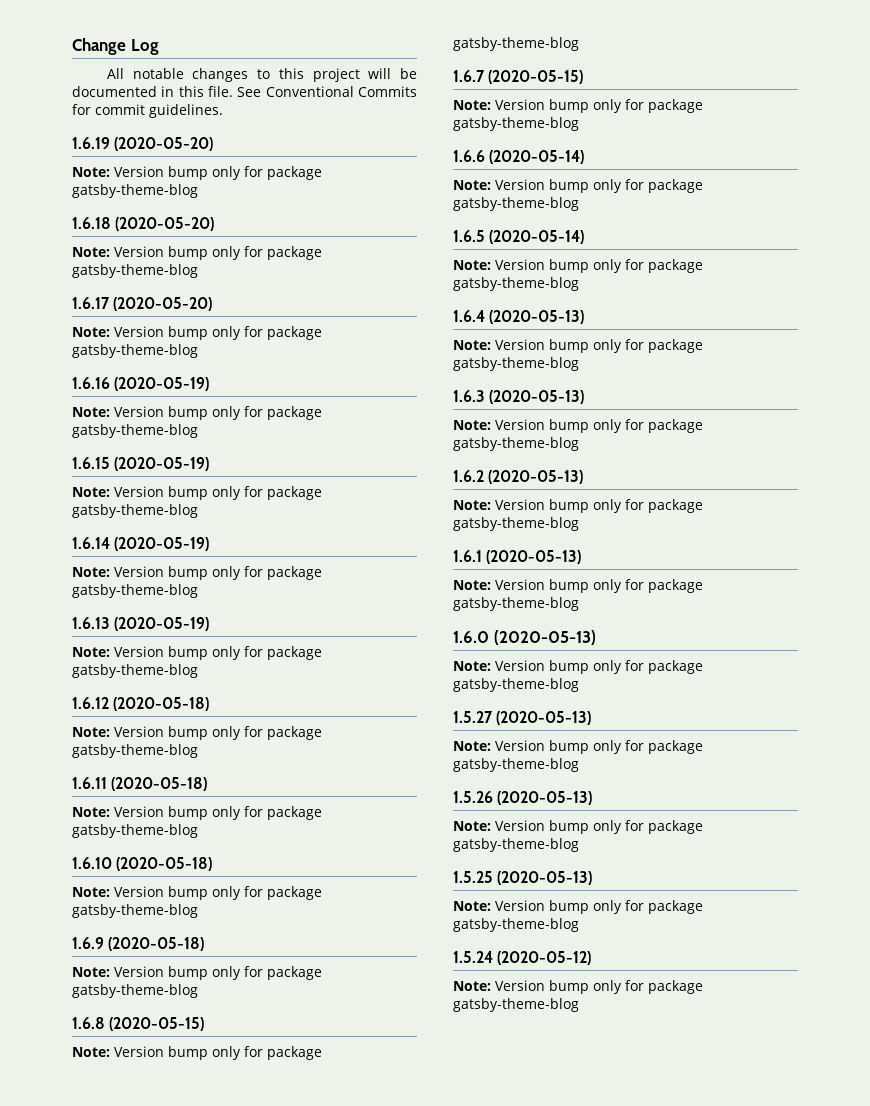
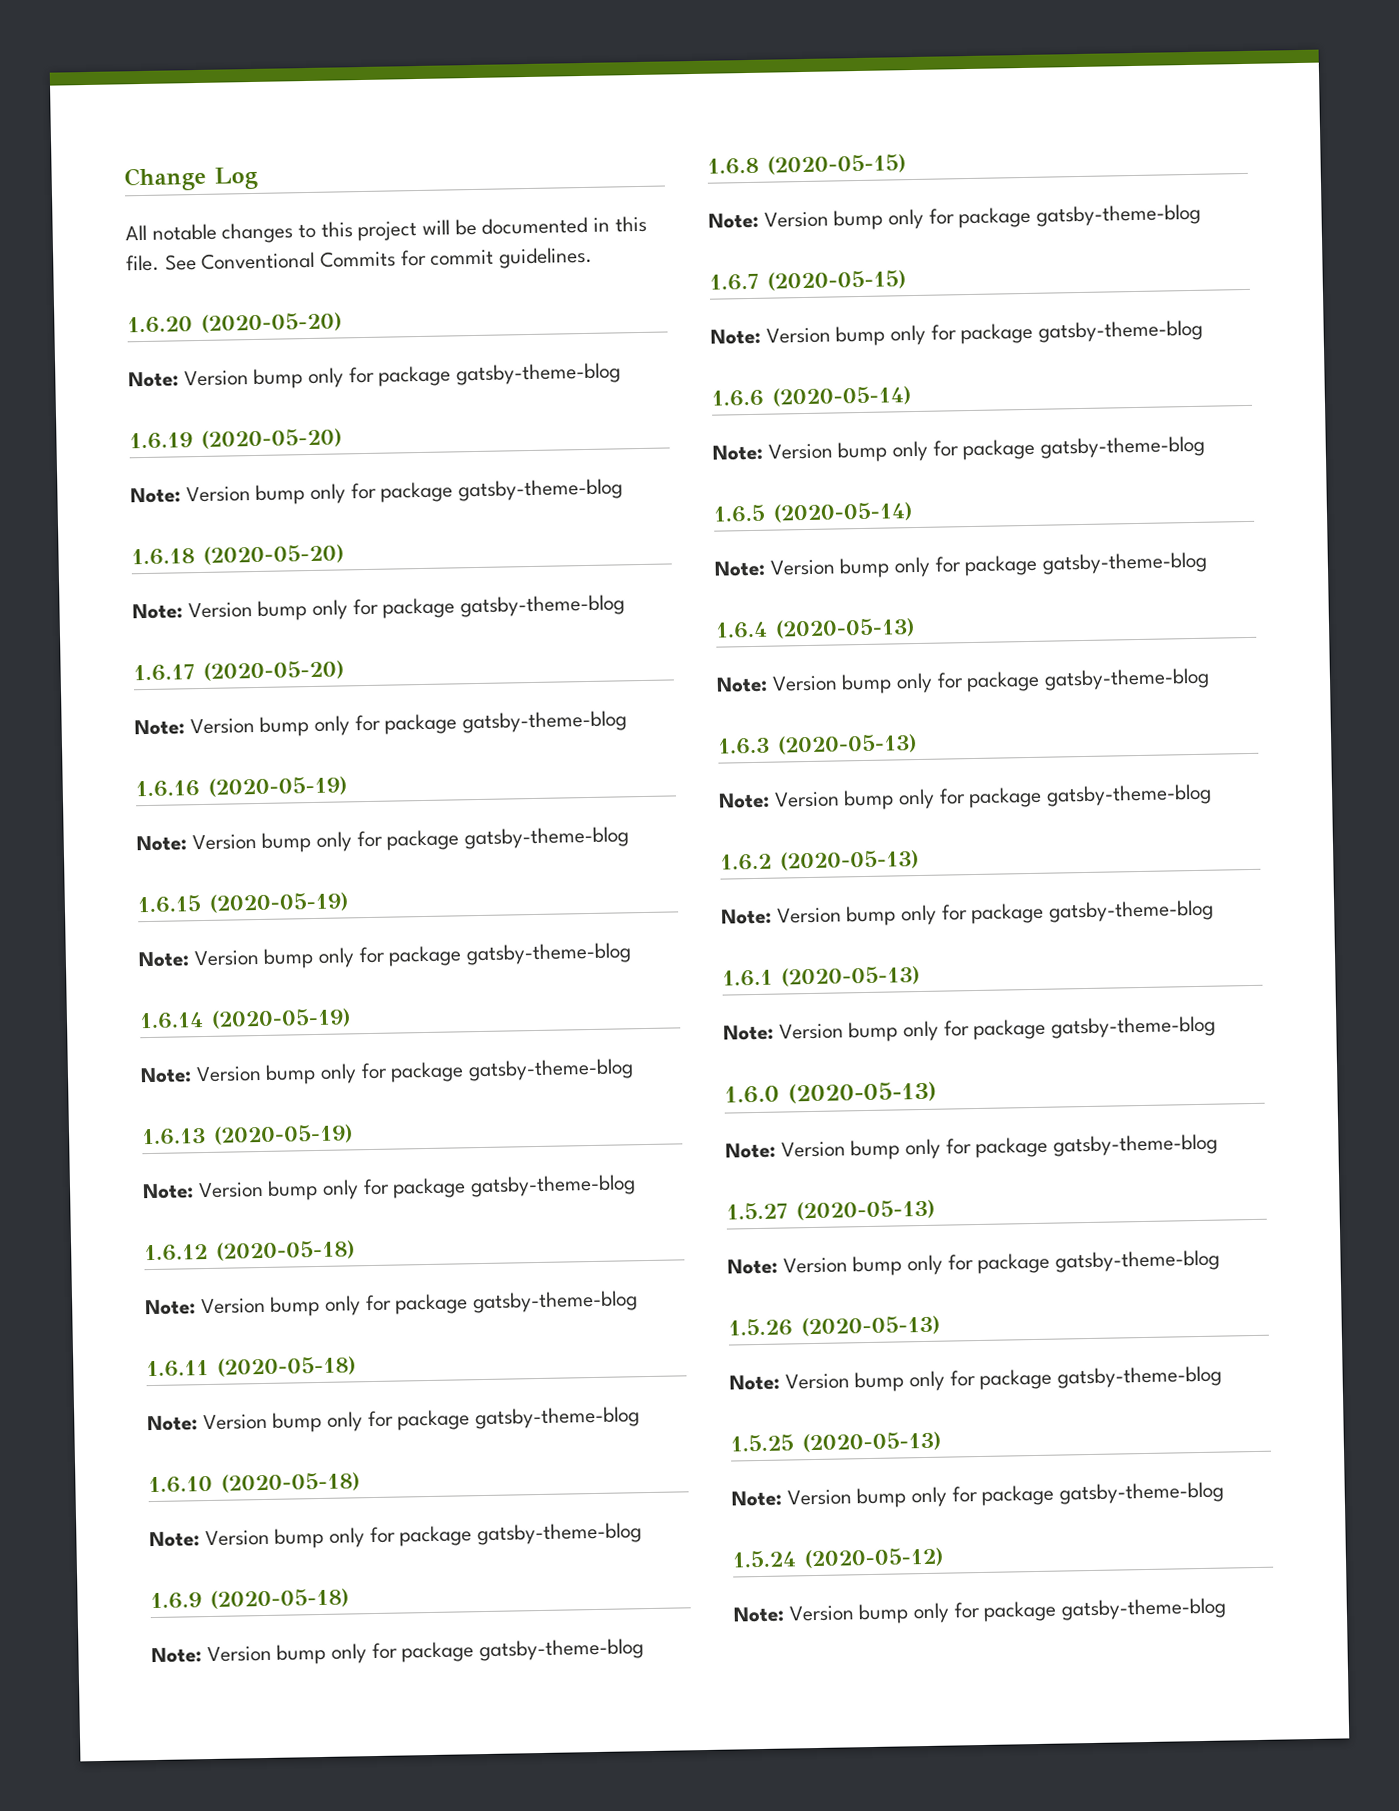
(223, 111) none -> [127,312,342,334] [128,362,622,390] // 1.6.20 (2020-05-20) // Note: Version bump only for package gatsby-theme-blog

